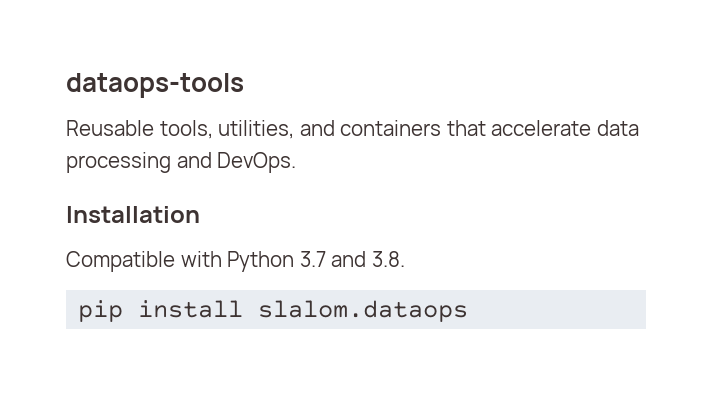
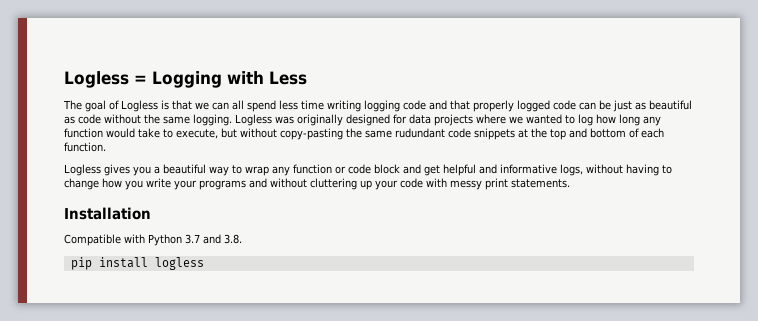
[66,73,244,98] [66,120,639,139] [66,152,297,173] dataops-tools // Reusable tools, utilities, and containers that accelerate data processing and DevOps. -> [64,71,307,88] [63,100,692,112] [64,114,661,126] [64,128,664,140] [64,142,106,152] [64,164,672,176] [64,178,570,190] Logless = Logging with Less // The goal of Logless is that we can all spend less time writing logging code and that properly logged code can be just as beautiful as code without the same logging. Logless was originally designed for data projects where we wanted to log how long any function would take to execute, but without copy-pasting the same rudundant code snippets at the top and bottom of each function. // Logless gives you a beautiful way to wrap any function or code block and get helpful and informative logs, without having to change how you write your programs and without cluttering up your code with messy print statements.
[258,300,469,322] slalom.dataops -> [154,257,204,270] logless

